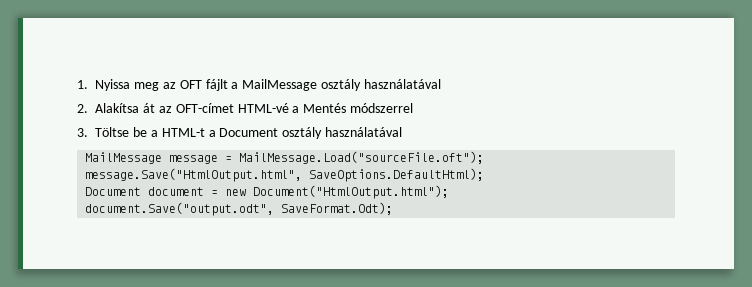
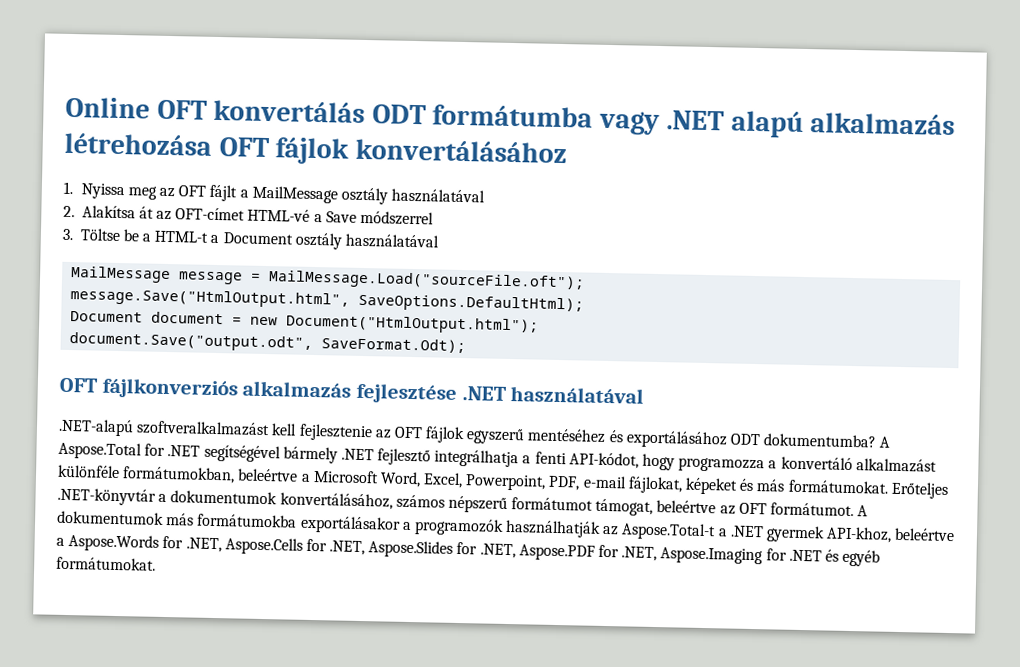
(77, 84) none -> [65,96,956,138] [64,132,567,165] Online OFT konvertálás ODT formátumba vagy .NET alapú alkalmazás létrehozása OFT fájlok konvertálásához //
[303,103,347,113] Mentés -> [325,211,357,223] Save
(394, 208) none -> [59,377,645,404] [58,418,891,449] [58,441,937,473] [57,464,949,499] [57,487,869,517] [57,510,956,543] [56,534,881,567] [56,556,156,571] // OFT fájlkonverziós alkalmazás fejlesztése .NET használatával // .NET-alapú szoftveralkalmazást kell fejlesztenie az OFT fájlok egyszerű mentéséhez és exportálásához ODT dokumentumba? A Aspose.Total for .NET segítségével bármely .NET fejlesztő integrálhatja a fenti API-kódot, hogy programozza a konvertáló alkalmazást különféle formátumokban, beleértve a Microsoft Word, Excel, Powerpoint, PDF, e-mail fájlokat, képeket és más formátumokat. Erőteljes .NET-könyvtár a dokumentumok konvertálásához, számos népszerű formátumot támogat, beleértve az OFT formátumot. A dokumentumok más formátumokba exportálásakor a programozók használhatják az Aspose.Total-t a .NET gyermek API-khoz, beleértve a Aspose.Words for .NET, Aspose.Cells for .NET, Aspose.Slides for .NET, Aspose.PDF for .NET, Aspose.Imaging for .NET és egyéb formátumokat.

